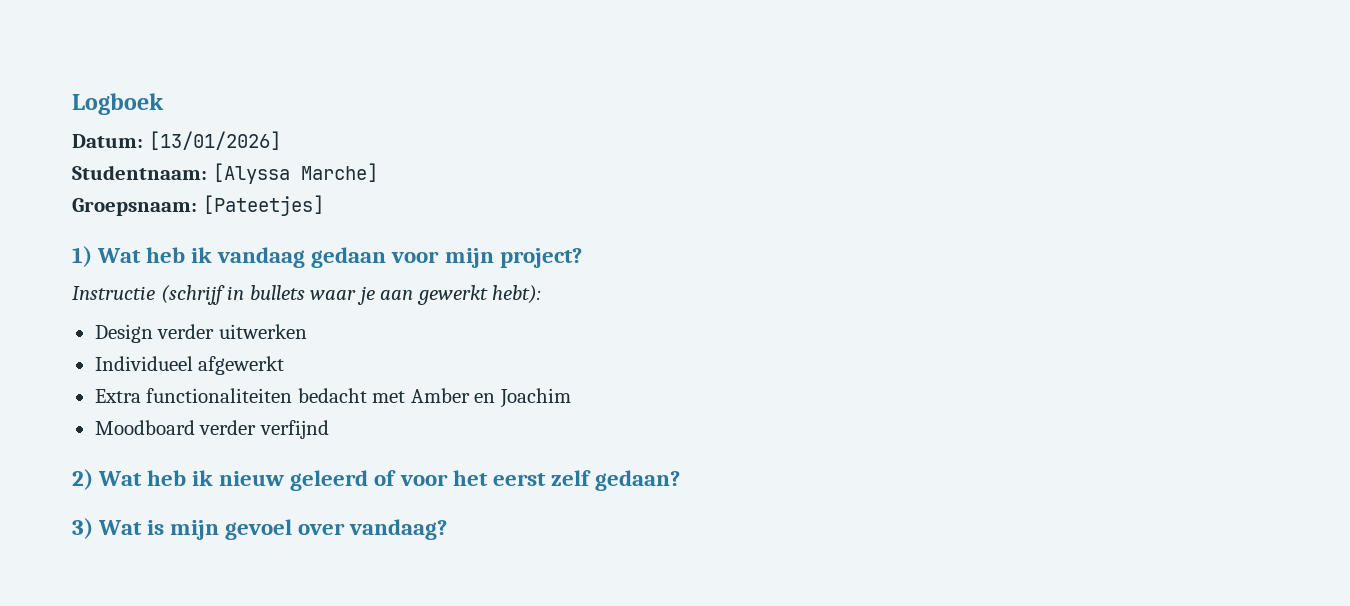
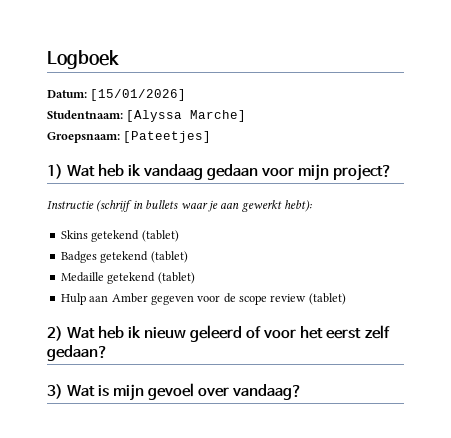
[148,131,281,150] [13/01/2026] -> [90,89,187,101] [15/01/2026]
[94,324,307,343] [94,356,285,375] [94,388,571,408] [94,420,329,439] Design verder uitwerken // Individueel afgewerkt // Extra functionaliteiten bedacht met Amber en Joachim // Moodboard verder verfijnd -> [60,230,179,242] [60,251,188,263] [60,272,195,284] [60,293,346,305] Skins getekend (tablet) // Badges getekend (tablet) // Medaille getekend (tablet) // Hulp aan Amber gegeven voor de scope review (tablet)

